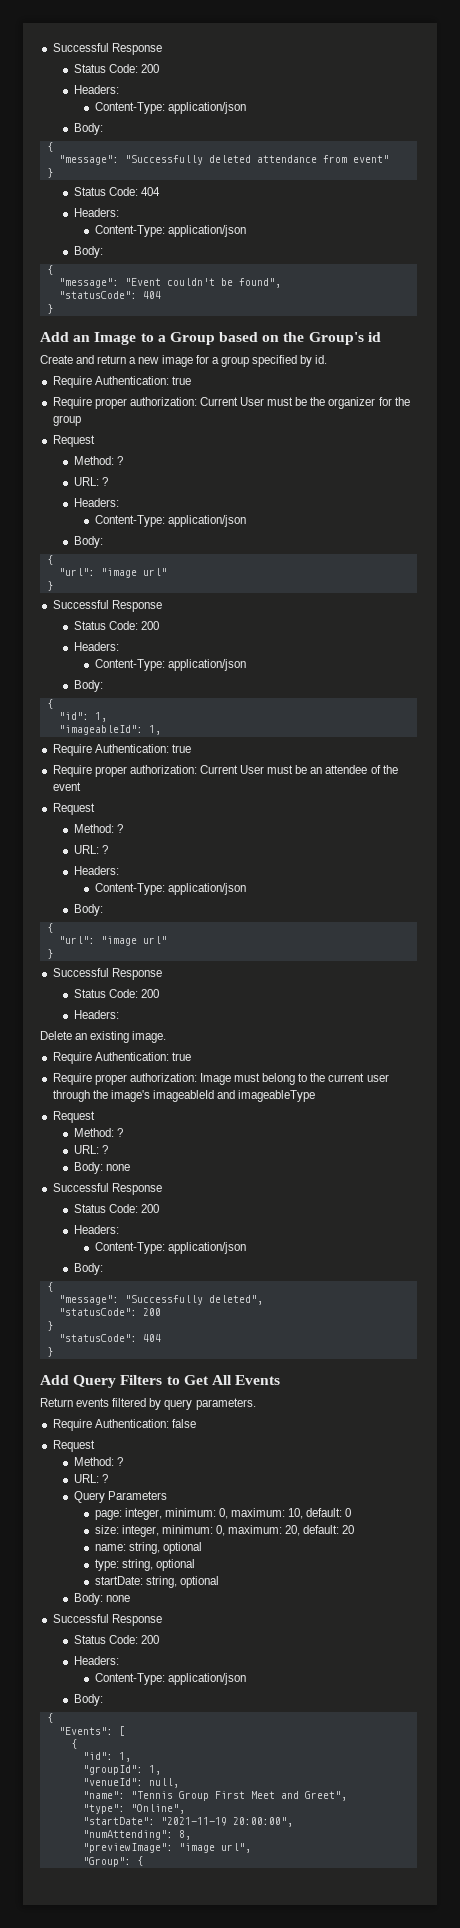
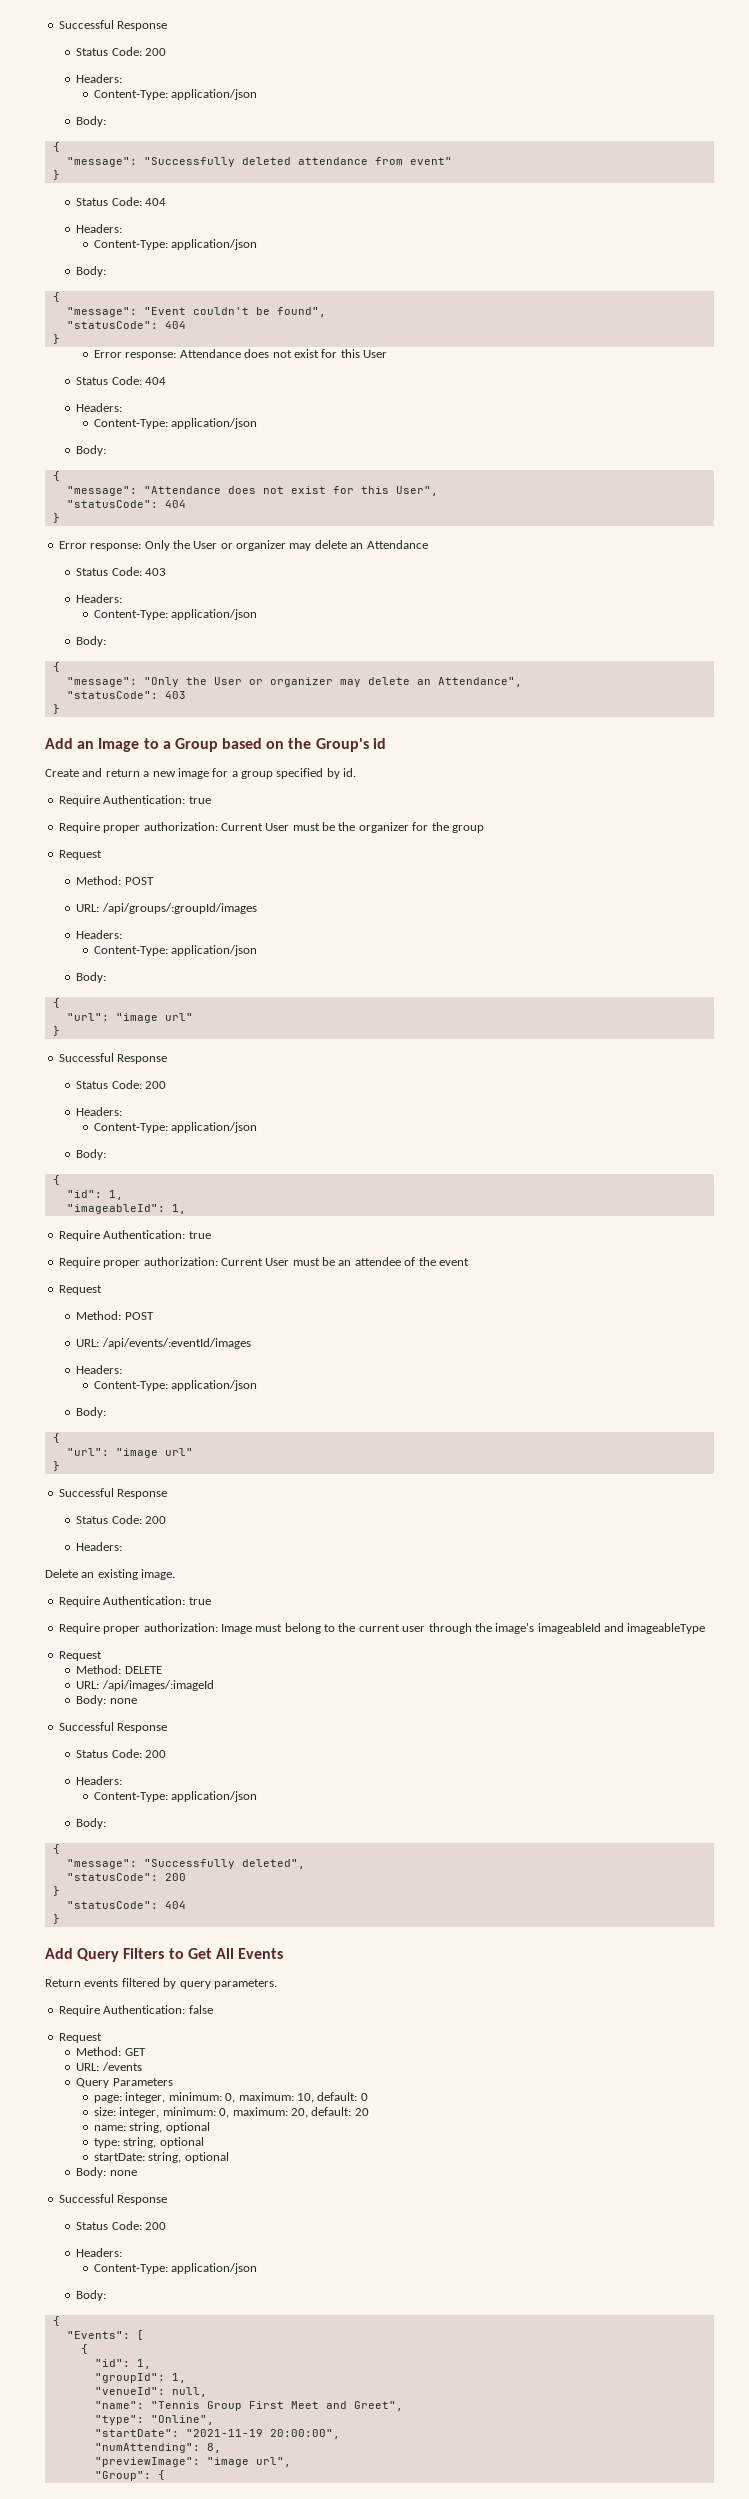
(53, 309) none -> [94,349,388,360] [76,376,167,385] [76,403,123,412] [94,418,258,429] [76,445,107,456] [52,471,60,481] [66,486,438,496] [66,500,186,508] [52,513,60,523] [58,540,428,551] [76,567,167,576] [76,594,123,603] [94,609,258,620] [76,636,107,647] [52,662,60,672] [66,677,522,687] [66,691,186,699] [52,704,60,714] // Error response: Attendance does not exist for this User // Status Code: 404 // Headers: // Content-Type: application/json // Body: // { // "message": "Attendance does not exist for this User", // "statusCode": 404 // } // Error response: Only the User or organizer may delete an Attendance // Status Code: 403 // Headers: // Content-Type: application/json // Body: // { // "message": "Only the User or organizer may delete an Attendance", // "statusCode": 403 // }
[116,456,123,465] [73,477,108,486] ? // URL: ? -> [124,877,154,885] [76,903,257,914] POST // URL: /api/groups/:groupId/images
[116,824,123,833] [73,845,108,854] ? // URL: ? -> [124,1312,154,1320] [76,1338,251,1349] POST // URL: /api/events/:eventId/images
[116,1128,123,1137] [73,1145,108,1154] ? // URL: ? -> [124,1666,162,1674] [76,1680,214,1691] DELETE // URL: /api/images/:imageId
[116,1457,123,1466] [73,1474,108,1483] ? // URL: ? -> [124,2048,146,2056] [76,2062,142,2071] GET // URL: /events

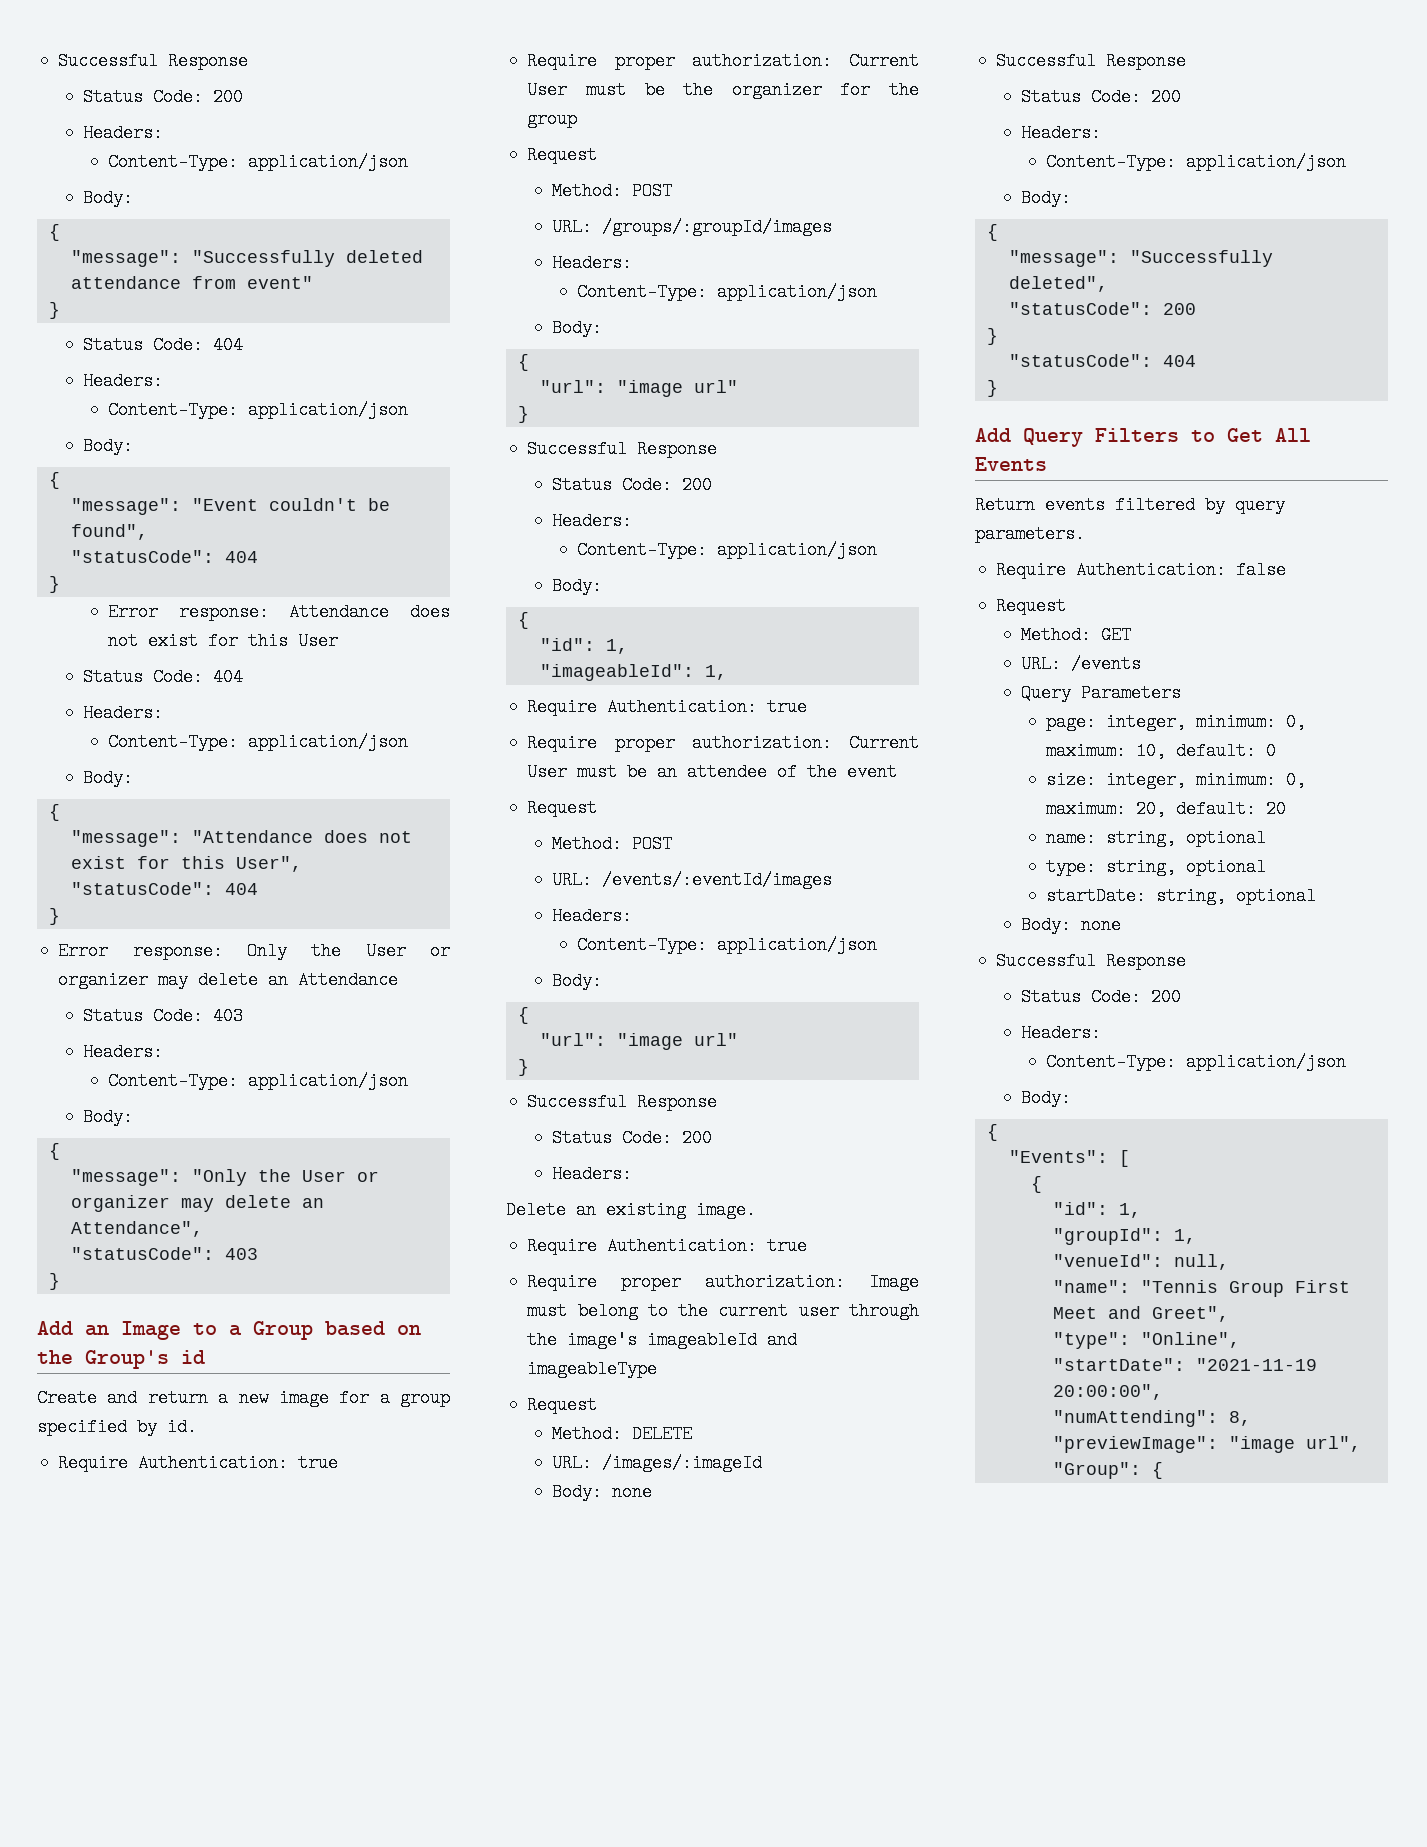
[101,903,257,914] /api/groups/:groupId/images -> [602,218,833,236] /groups/:groupId/images
[101,1338,251,1349] /api/events/:eventId/images -> [602,871,833,889] /events/:eventId/images
[101,1680,214,1691] /api/images/:imageId -> [602,1454,763,1472] /images/:imageId

